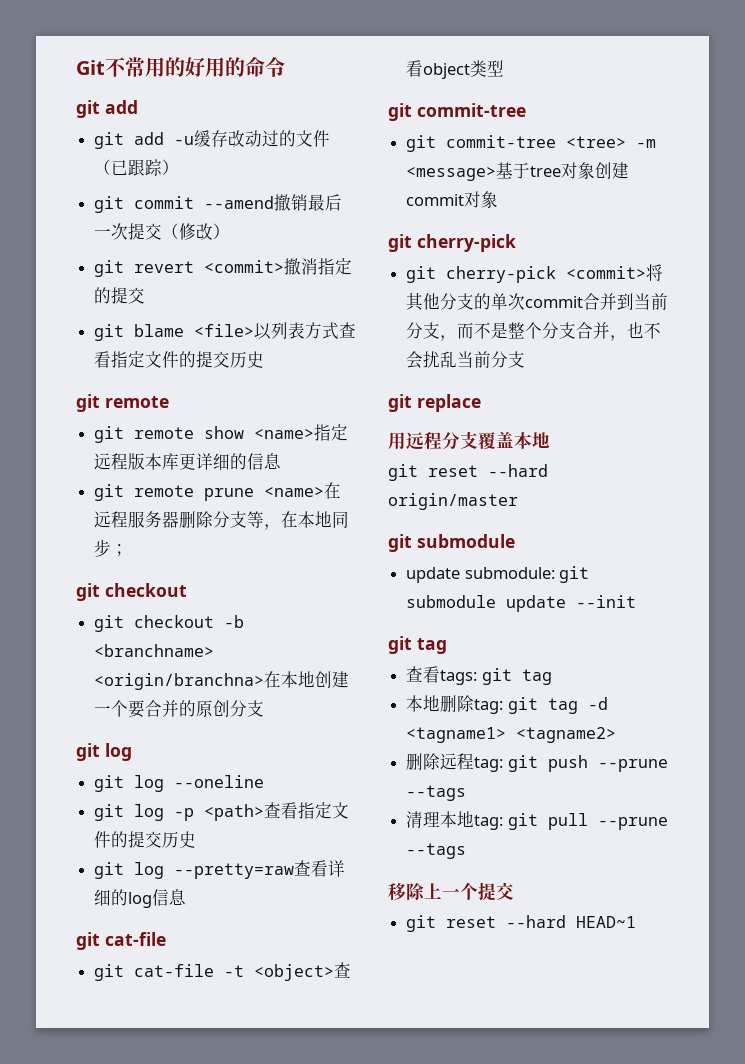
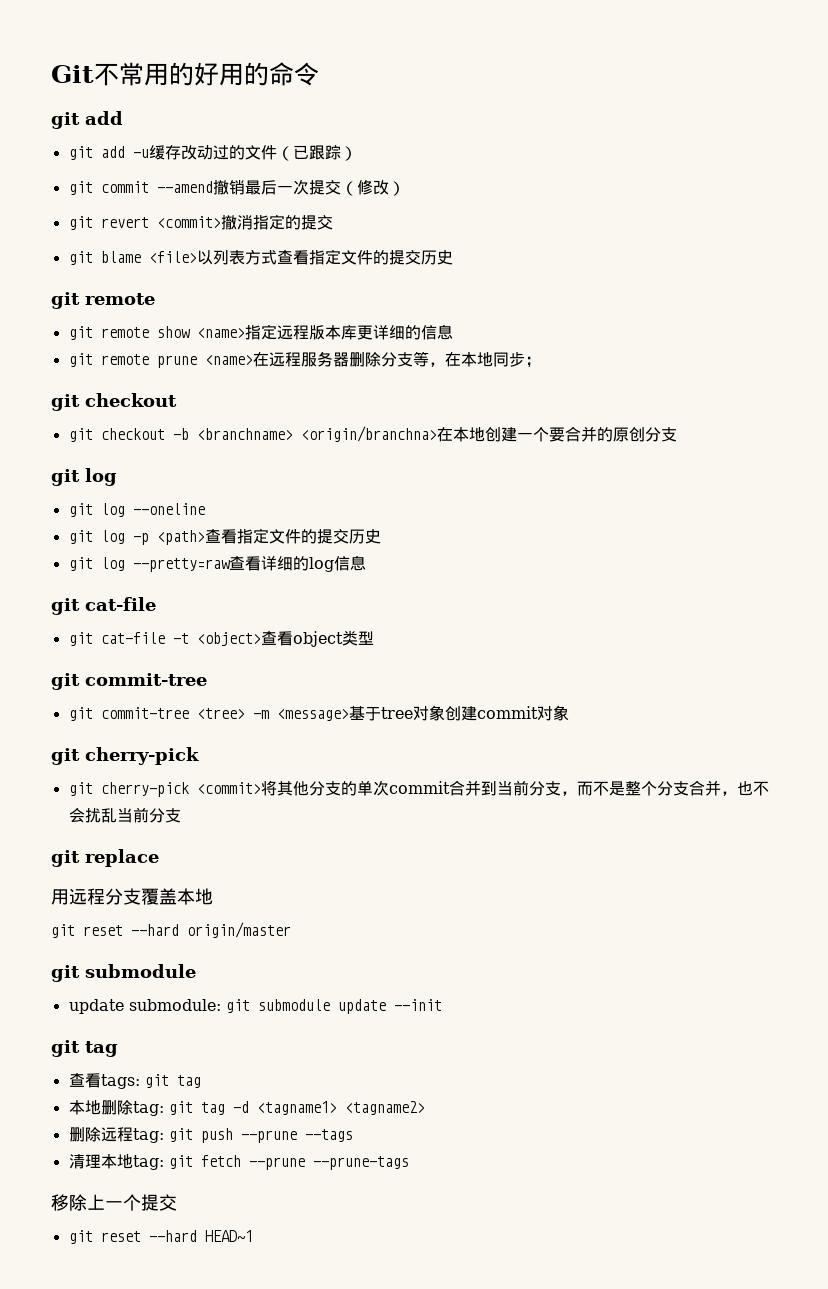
[547,813,668,830] [406,843,467,859] pull --prune --tags -> [200,1155,409,1170] fetch --prune --prune-tags

